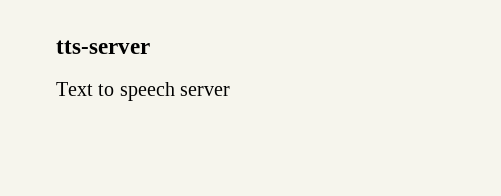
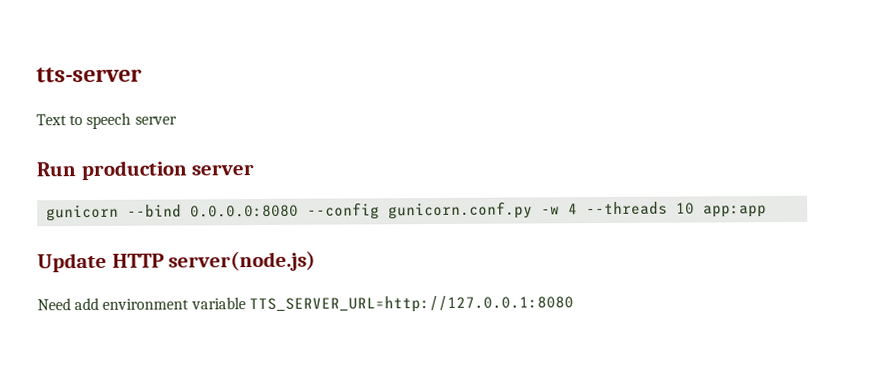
(231, 91) none -> [36,160,255,181] [46,201,768,222] [37,250,317,273] [37,295,574,314] // Run production server // gunicorn --bind 0.0.0.0:8080 --config gunicorn.conf.py -w 4 --threads 10 app:app // Update HTTP server(node.js) // Need add environment variable TTS_SERVER_URL=http://127.0.0.1:8080

